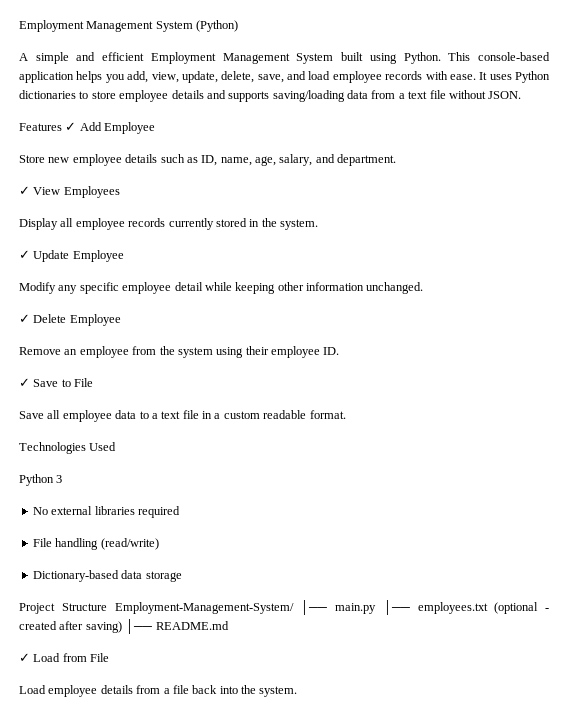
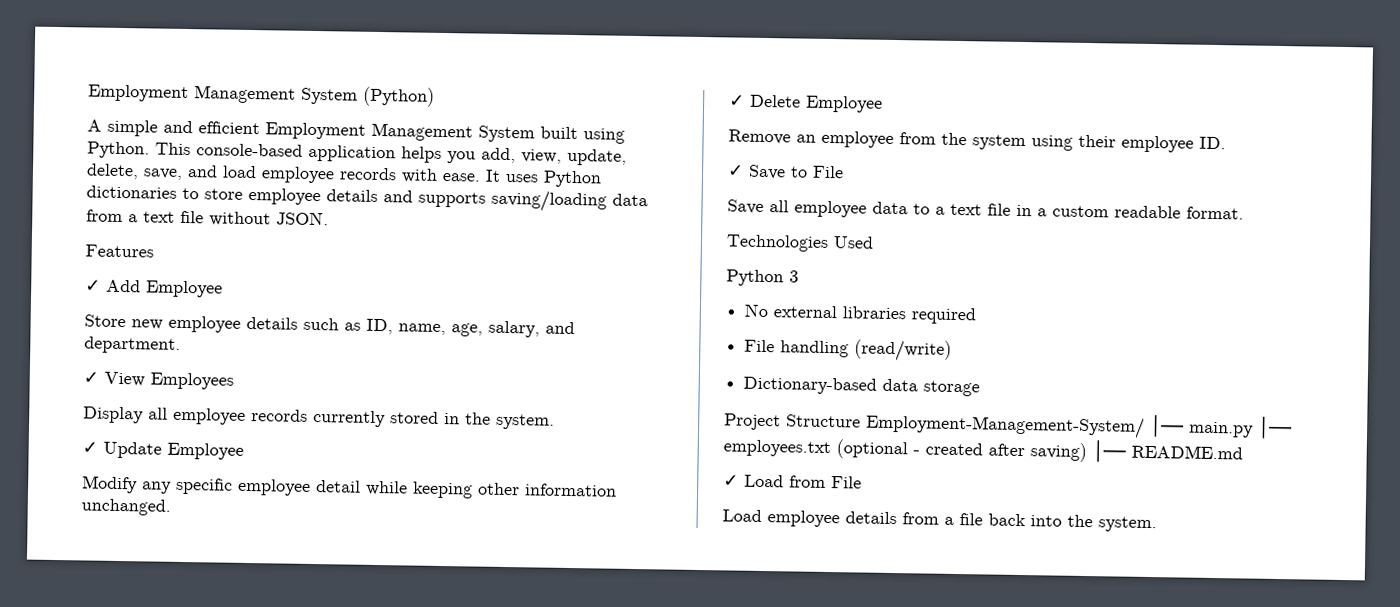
(62, 127) none -> (154, 251) //

